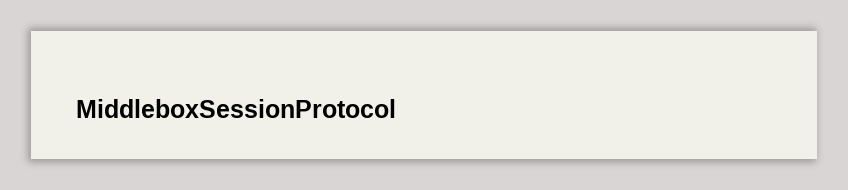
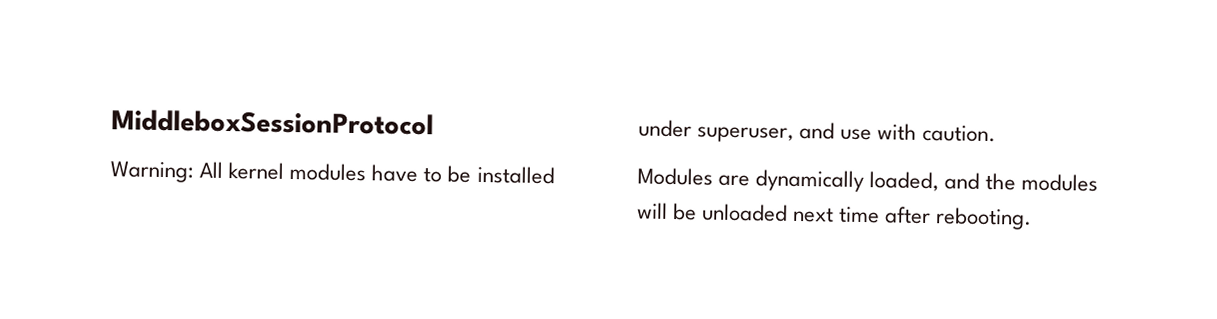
(396, 108) none -> [110,161,555,185] [638,119,997,143] [637,167,1099,193] [637,202,1033,230] // Warning: All kernel modules have to be installed under superuser, and use with caution. // Modules are dynamically loaded, and the modules will be unloaded next time after rebooting.

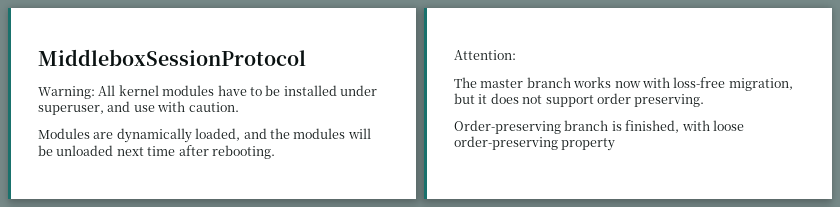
(1033, 218) none -> [454,50,516,60] [454,77,793,91] [454,93,705,107] [454,120,744,134] [454,136,616,151] // Attention: // The master branch works now with loss-free migration, but it does not support order preserving. // Order-preserving branch is finished, with loose order-preserving property

